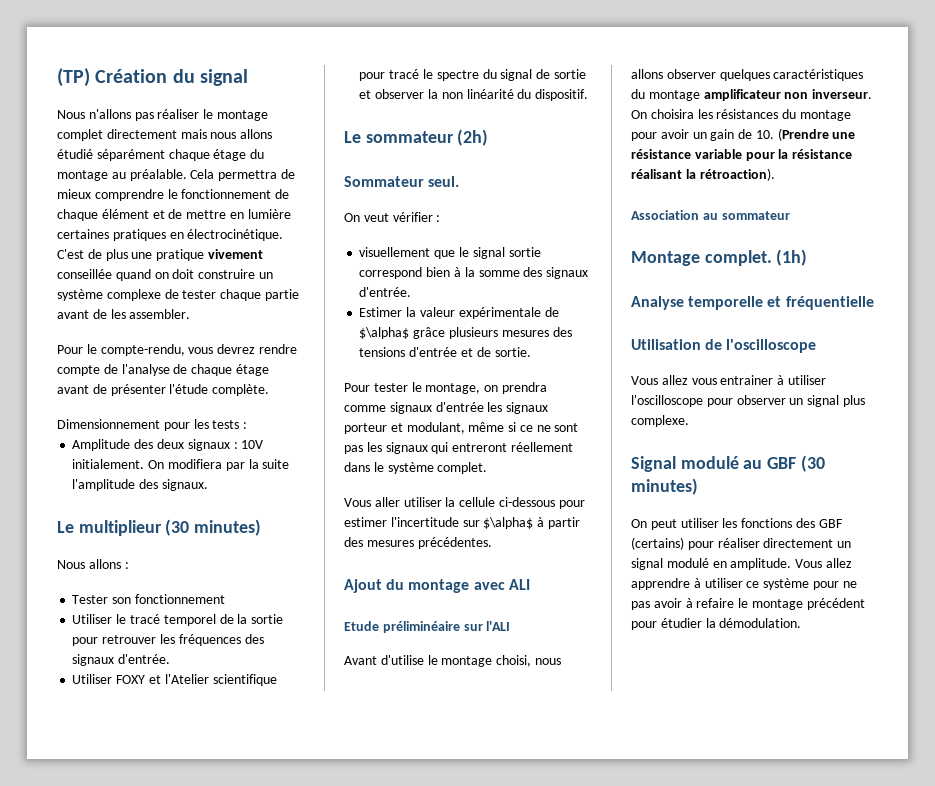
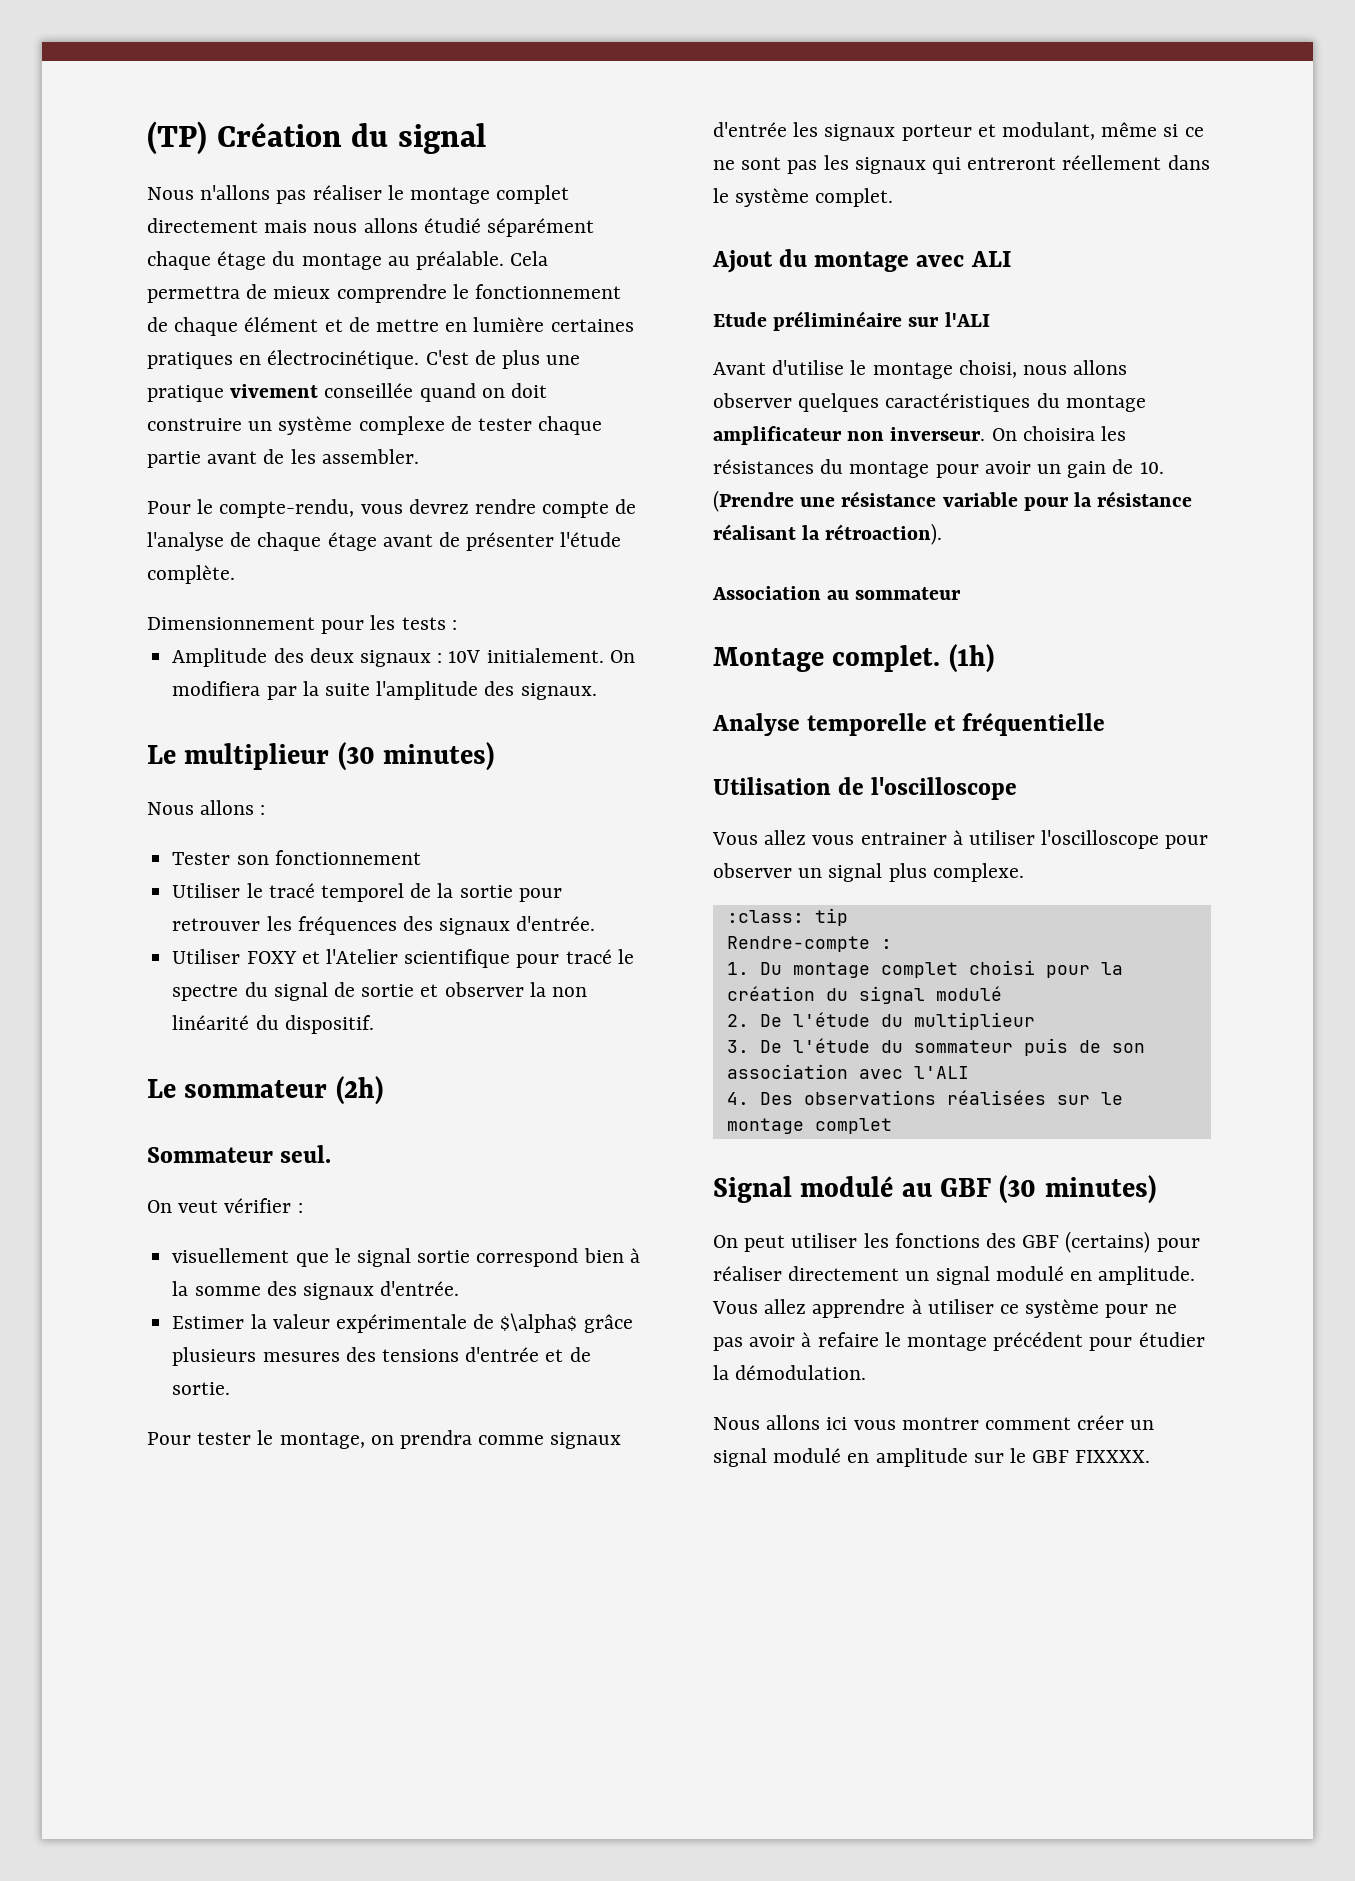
[344,497,585,509] [344,517,580,529] [344,537,492,549] // Vous aller utiliser la cellule ci-dessous pour estimer l'incertitude sur $\alpha$ à partir des mesures précédentes. -> (894, 197) none
(689, 421) none -> [726,908,848,926] [726,936,892,952] [726,960,1123,978] [726,986,1002,1004] [726,1012,1035,1030] [726,1038,1145,1056] [726,1064,969,1079] [726,1090,1123,1105] [726,1118,892,1134] // :class: tip // Rendre-compte : // 1. Du montage complet choisi pour la création du signal modulé // 2. De l'étude du multiplieur // 3. De l'étude du sommateur puis de son association avec l'ALI // 4. Des observations réalisées sur le montage complet
(802, 623) none -> [713,1415,1155,1430] [713,1448,1151,1467] // Nous allons ici vous montrer comment créer un signal modulé en amplitude sur le GBF FIXXXX.

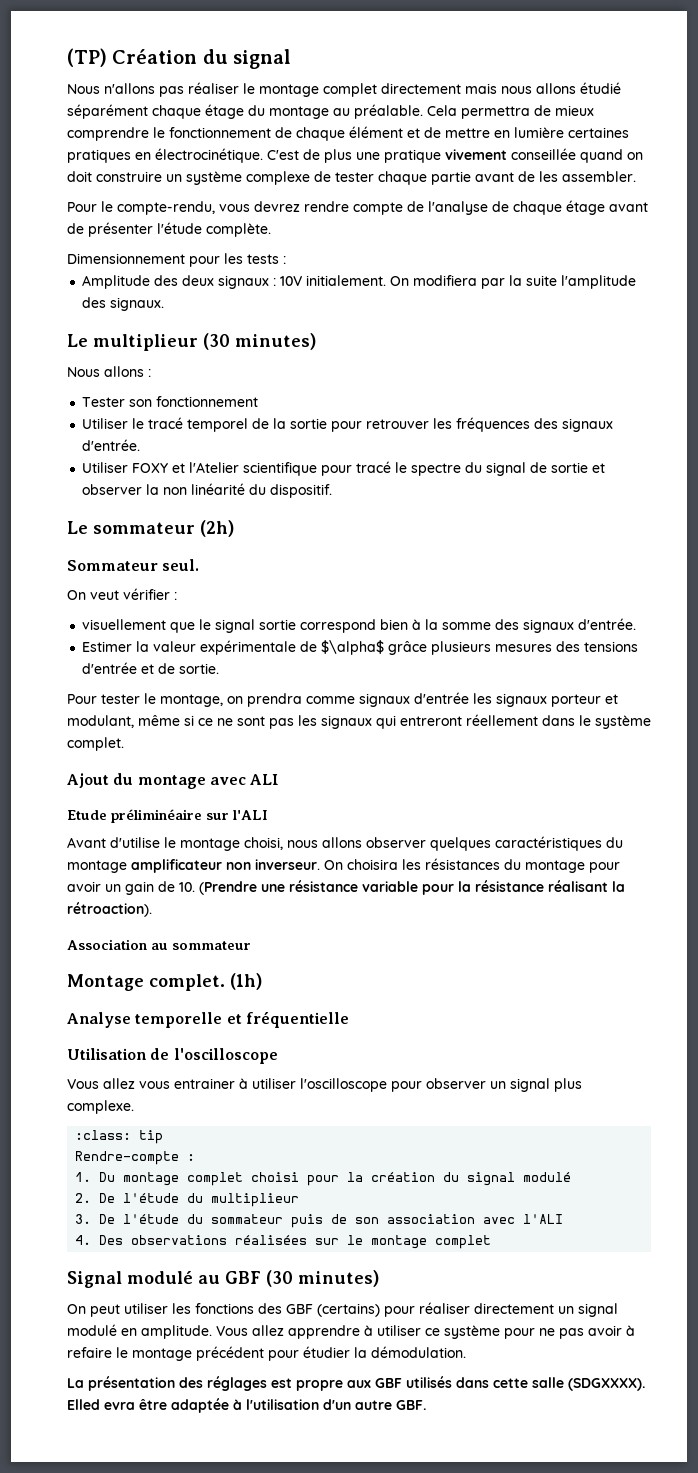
[713,1415,1155,1430] [713,1448,1151,1467] Nous allons ici vous montrer comment créer un signal modulé en amplitude sur le GBF FIXXXX. -> [67,1376,645,1391] [67,1398,426,1413] La présentation des réglages est propre aux GBF utilisés dans cette salle (SDGXXXX). Elled evra être adaptée à l'utilisation d'un autre GBF.

